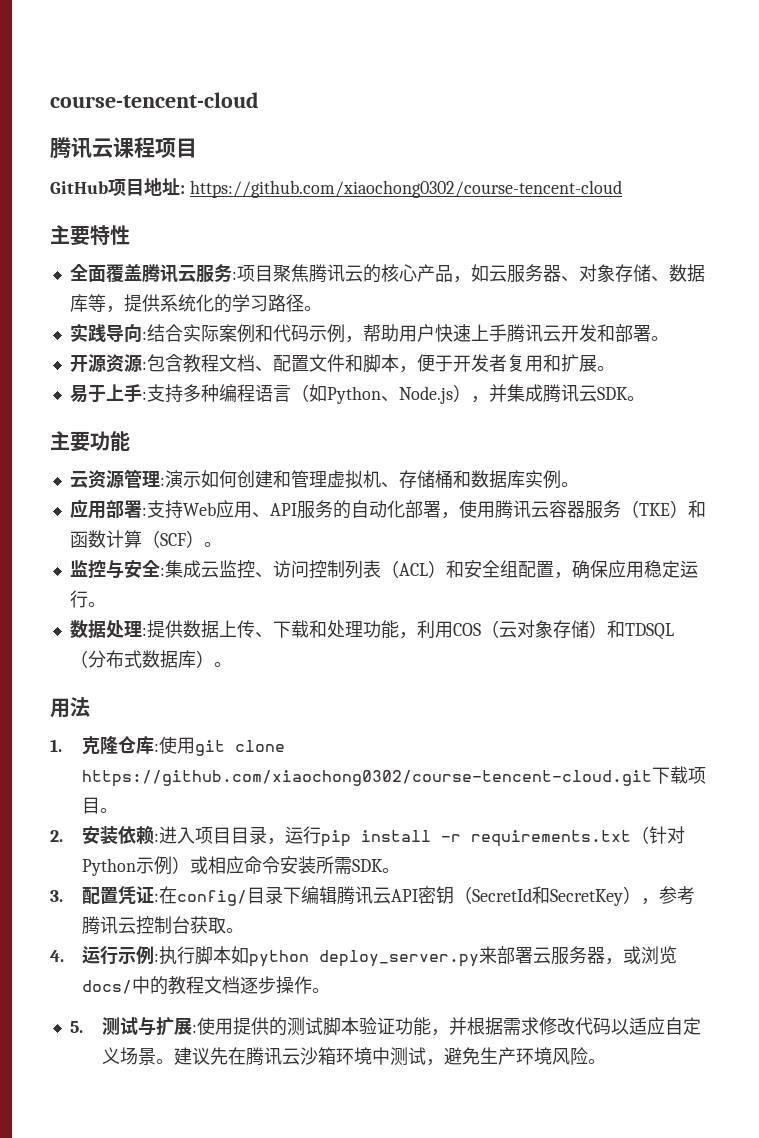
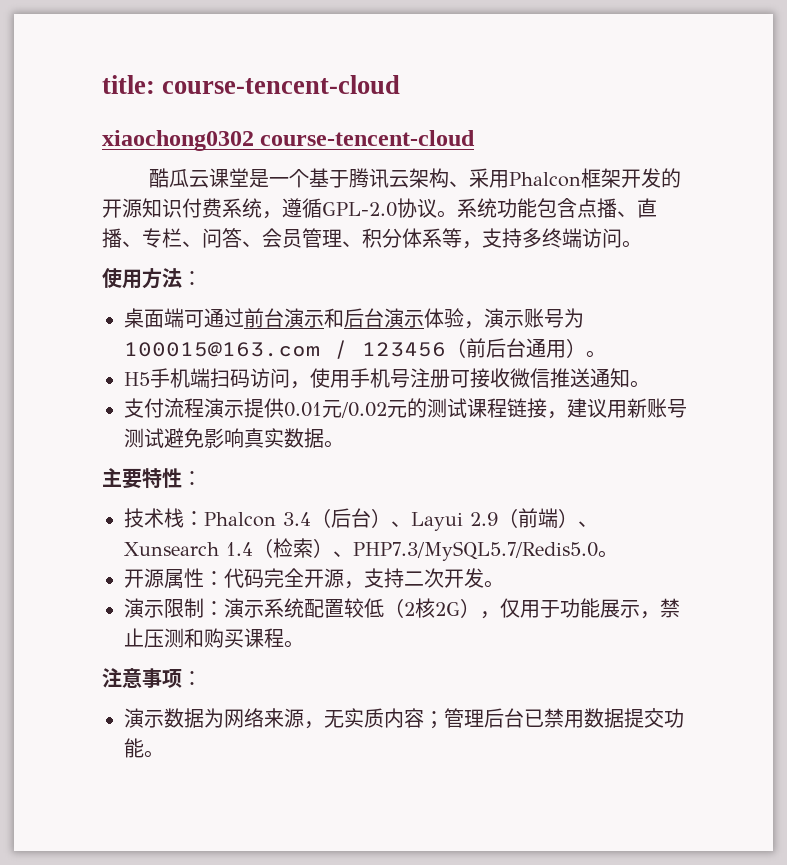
[50,92,259,108] [50,137,197,159] [50,178,622,198] [50,225,130,246] [69,263,705,283] [69,294,322,313] [69,323,669,343] [69,354,615,373] [69,384,645,404] [50,431,130,452] [69,469,579,489] [69,499,706,519] [69,530,222,548] [69,560,698,579] [69,590,106,608] [69,620,674,640] [69,650,232,668] [50,697,90,718] [50,736,286,756] [82,766,707,787] [82,797,119,814] [50,826,686,847] [82,856,401,876] [50,886,696,906] [82,916,245,935] [50,946,678,967] [82,976,331,995] [69,1017,702,1036] [102,1047,589,1066] course-tencent-cloud // 腾讯云课程项目 // GitHub项目地址: https://github.com/xiaochong0302/course-tencent-cloud // 主要特性 // 全面覆盖腾讯云服务:项目聚焦腾讯云的核心产品，如云服务器、对象存储、数据库等，提供系统化的学习路径。 // 实践导向:结合实际案例和代码示例，帮助用户快速上手腾讯云开发和部署。 // 开源资源:包含教程文档、配置文件和脚本，便于开发者复用和扩展。 // 易于上手:支持多种编程语言（如Python、Node.js），并集成腾讯云SDK。 // 主要功能 // 云资源管理:演示如何创建和管理虚拟机、存储桶和数据库实例。 // 应用部署:支持Web应用、API服务的自动化部署，使用腾讯云容器服务（TKE）和函数计算（SCF）。 // 监控与安全:集成云监控、访问控制列表（ACL）和安全组配置，确保应用稳定运行。 // 数据处理:提供数据上传、下载和处理功能，利用COS（云对象存储）和TDSQL（分布式数据库）。 // 用法 // 1.克隆仓库:使用git clone https://github.com/xiaochong0302/course-tencent-cloud.git下载项目。 // 2.安装依赖:进入项目目录，运行pip install -r requirements.txt（针对Python示例）或相应命令安装所需SDK。 // 3.配置凭证:在config/目录下编辑腾讯云API密钥（SecretId和SecretKey），参考腾讯云控制台获取。 // 4.运行示例:执行脚本如python deploy_server.py来部署云服务器，或浏览docs/中的教程文档逐步操作。 // 5.测试与扩展:使用提供的测试脚本验证功能，并根据需求修改代码以适应自定义场景。建议先在腾讯云沙箱环境中测试，避免生产环境风险 -> [102,75,401,94] [102,130,476,151] [149,168,682,188] [102,198,657,219] [102,228,642,249] [102,268,202,289] [124,308,584,329] [124,338,606,359] [124,368,650,389] [124,398,687,419] [124,428,344,448] [102,468,202,489] [124,508,598,531] [124,538,618,561] [124,568,504,589] [124,598,680,619] [124,628,304,648] [102,668,202,688] [124,708,684,729] [124,738,144,758] title: course-tencent-cloud // xiaochong0302 course-tencent-cloud // 酷瓜云课堂是一个基于腾讯云架构、采用Phalcon框架开发的开源知识付费系统，遵循GPL-2.0协议。系统功能包含点播、直播、专栏、问答、会员管理、积分体系等，支持多终端访问。 // 使用方法： // 桌面端可通过前台演示和后台演示体验，演示账号为100015@163.com / 123456（前后台通用）。 // H5手机端扫码访问，使用手机号注册可接收微信推送通知。 // 支付流程演示提供0.01元/0.02元的测试课程链接，建议用新账号测试避免影响真实数据。 // 主要特性： // 技术栈：Phalcon 3.4（后台）、Layui 2.9（前端）、Xunsearch 1.4（检索）、PHP7.3/MySQL5.7/Redis5.0。 // 开源属性：代码完全开源，支持二次开发。 // 演示限制：演示系统配置较低（2核2G），仅用于功能展示，禁止压测和购买课程。 // 注意事项： // 演示数据为网络来源，无实质内容；管理后台已禁用数据提交功能

